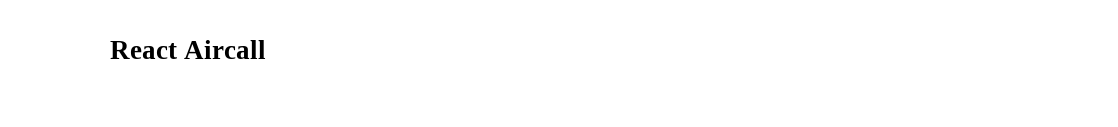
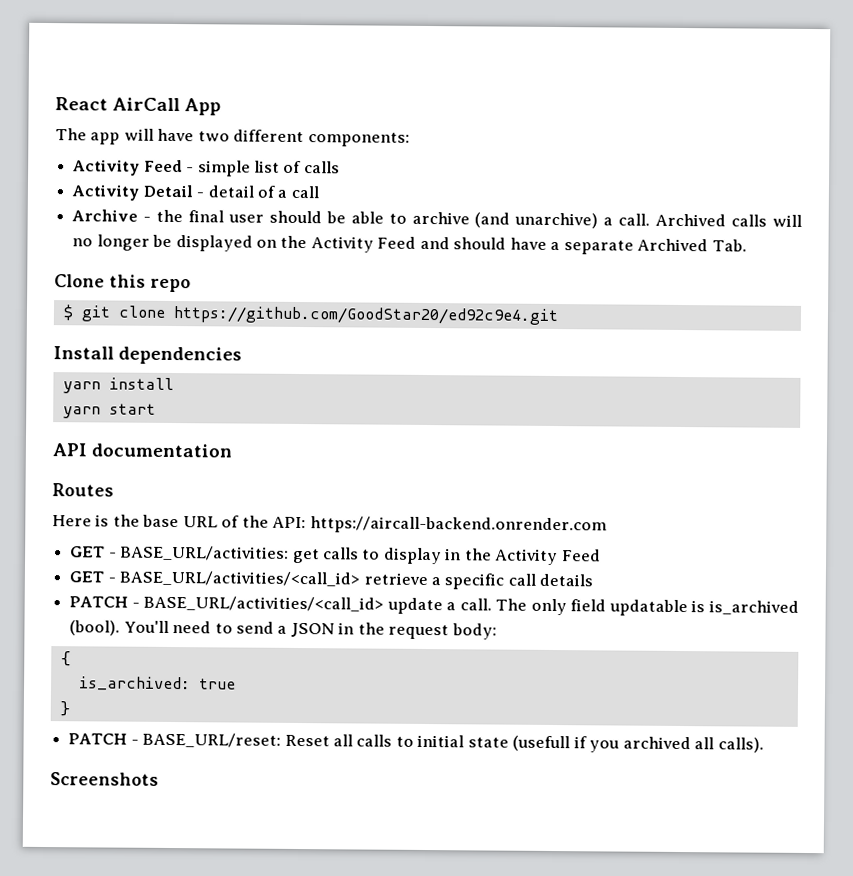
[184,40,267,59] Aircall -> [112,97,222,116] [55,128,410,147] [73,159,340,177] [72,184,319,201] [72,209,803,229] [72,234,747,255] [54,274,191,293] [62,304,559,326] [53,346,243,365] [62,377,174,394] [62,403,156,419] [52,443,233,458] [52,483,114,497] [52,514,607,535] [70,545,601,566] [69,570,594,590] [69,595,800,617] [69,620,497,640] [60,651,71,667] [78,676,236,692] [59,701,70,717] [68,732,764,753] [50,772,159,786] AirCall App // The app will have two different components: // Activity Feed - simple list of calls // Activity Detail - detail of a call // Archive - the final user should be able to archive (and unarchive) a call. Archived calls will no longer be displayed on the Activity Feed and should have a separate Archived Tab. // Clone this repo // $ git clone https://github.com/GoodStar20/ed92c9e4.git // Install dependencies // yarn install // yarn start // API documentation // Routes // Here is the base URL of the API: https://aircall-backend.onrender.com // GET - BASE_URL/activities: get calls to display in the Activity Feed // GET - BASE_URL/activities/<call_id> retrieve a specific call details // PATCH - BASE_URL/activities/<call_id> update a call. The only field updatable is is_archived (bool). You'll need to send a JSON in the request body: // { // is_archived: true // } // PATCH - BASE_URL/reset: Reset all calls to initial state (usefull if you archived all calls). // Screenshots

